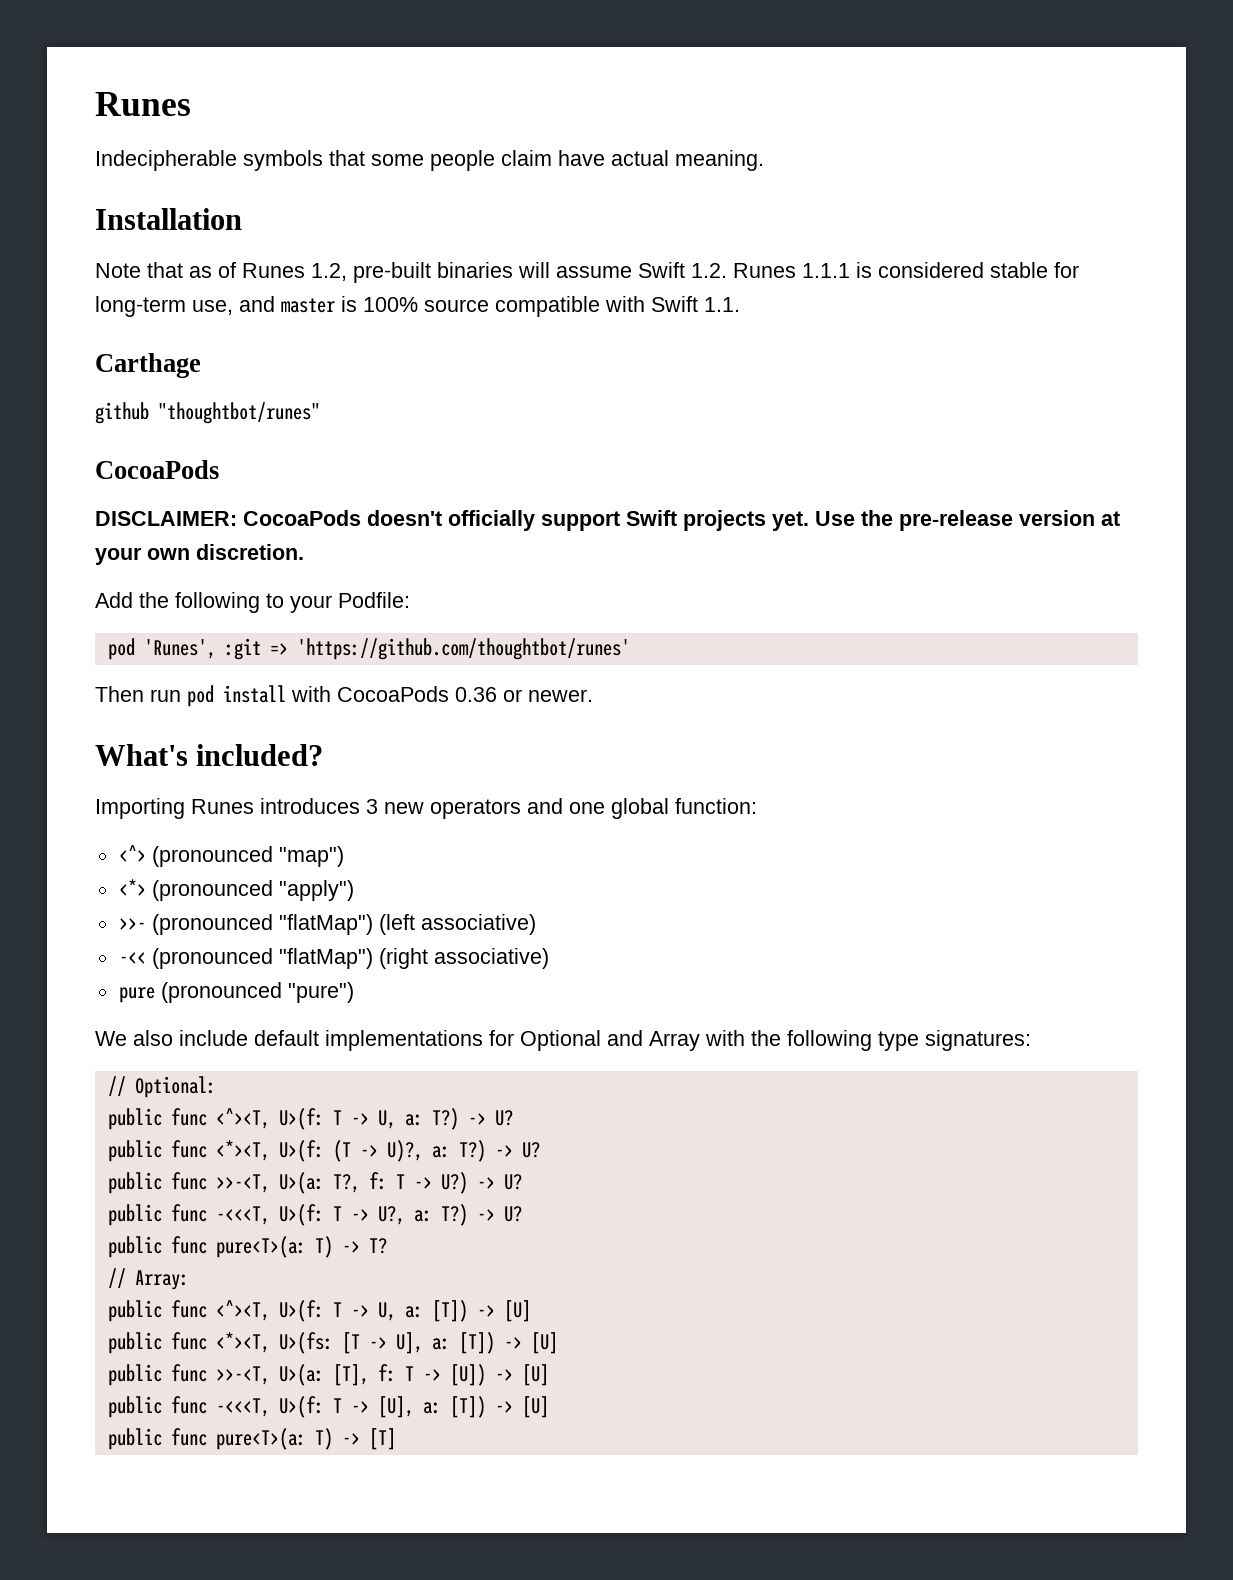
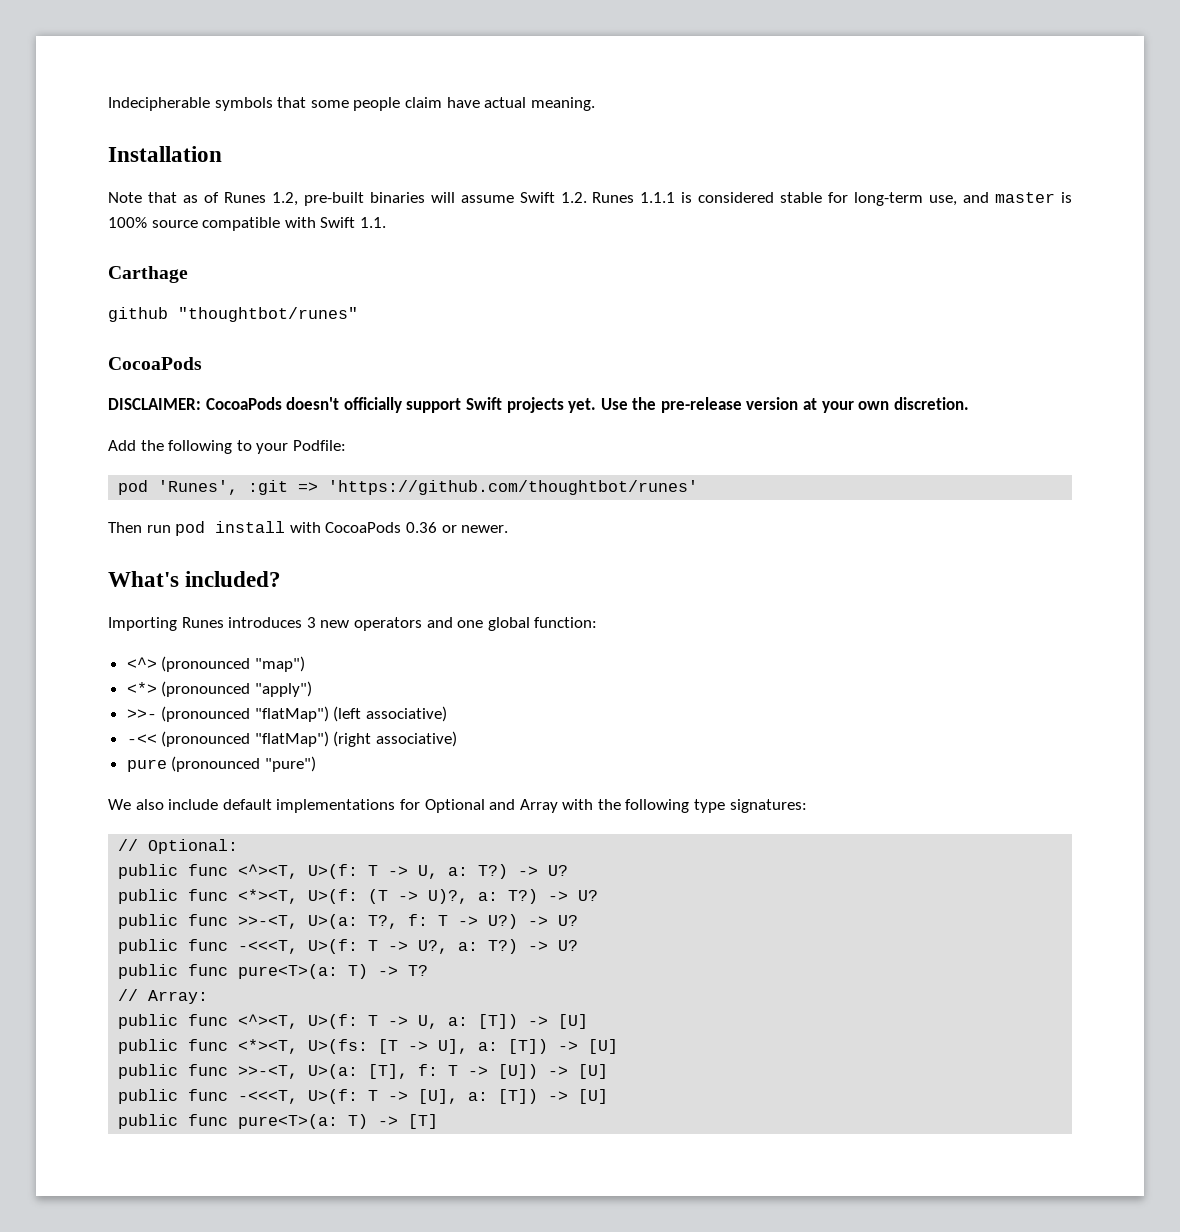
[95,92,191,116] Runes // -> (108, 104) none

